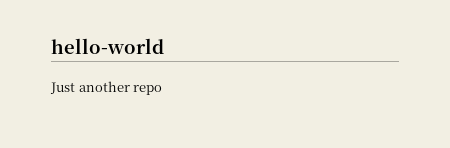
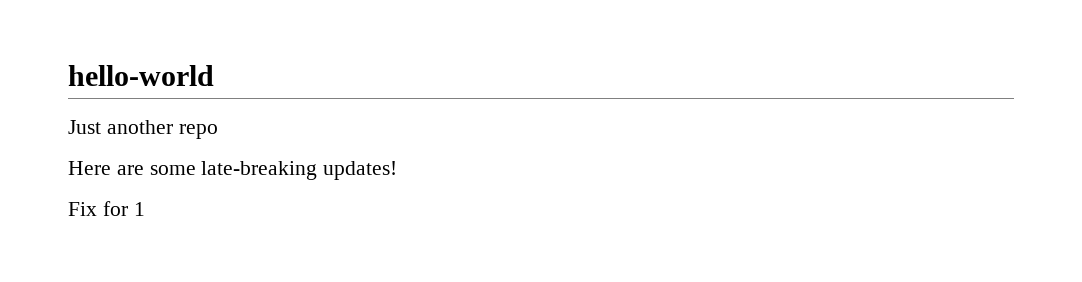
(163, 90) none -> [68,161,398,180] [68,201,145,216] // Here are some late-breaking updates! // Fix for 1

